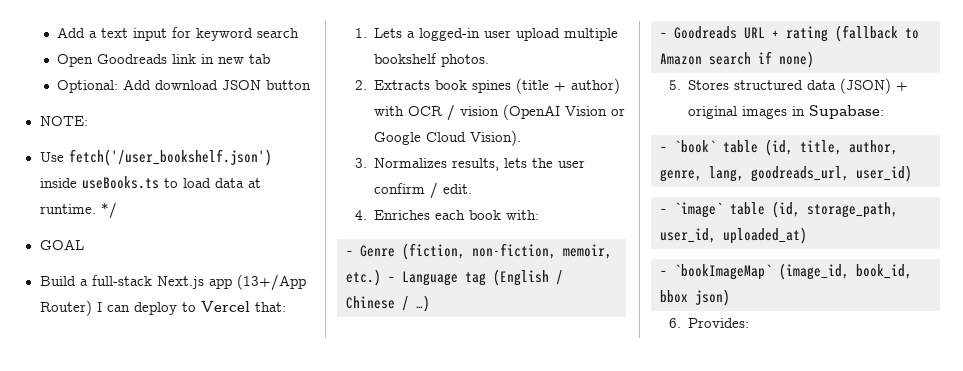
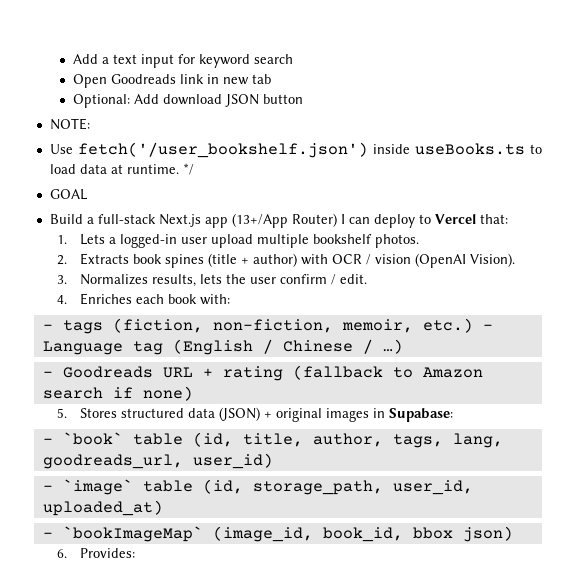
[565,106,626,116] [374,132,467,145] Vision or Google Cloud -> (466, 260) none
[360,245,395,257] Genre -> [62,320,103,334] tags
[660,169,702,182] genre, -> [392,434,443,448] tags,

